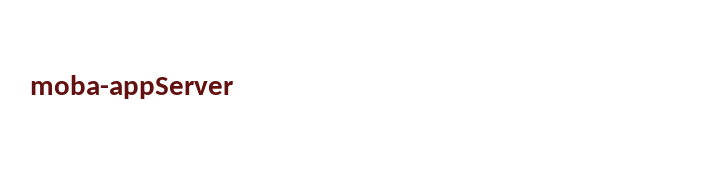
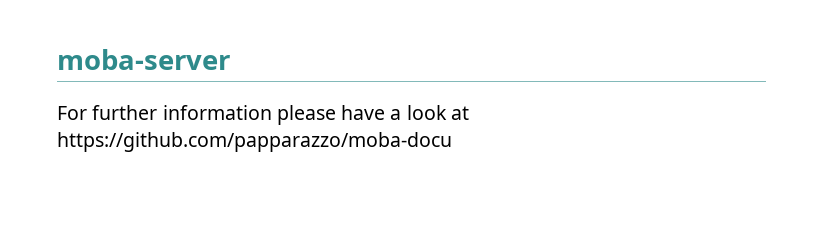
[30,75,233,99] moba-appServer -> [57,49,230,70] [57,105,469,125] [57,132,452,152] moba-server // For further information please have a look at https://github.com/papparazzo/moba-docu

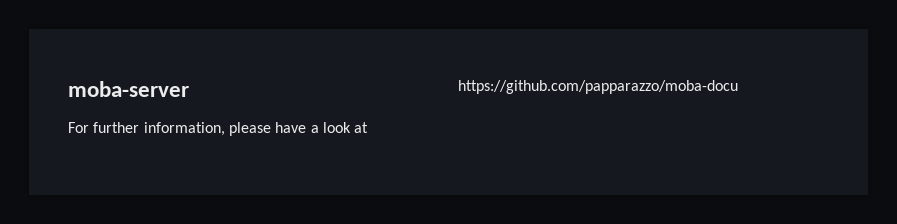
[162,105,272,120] information -> [143,122,225,136] information,

